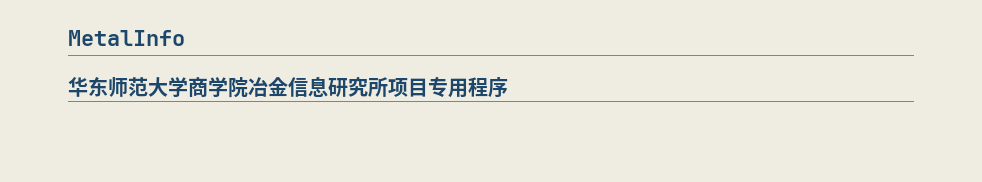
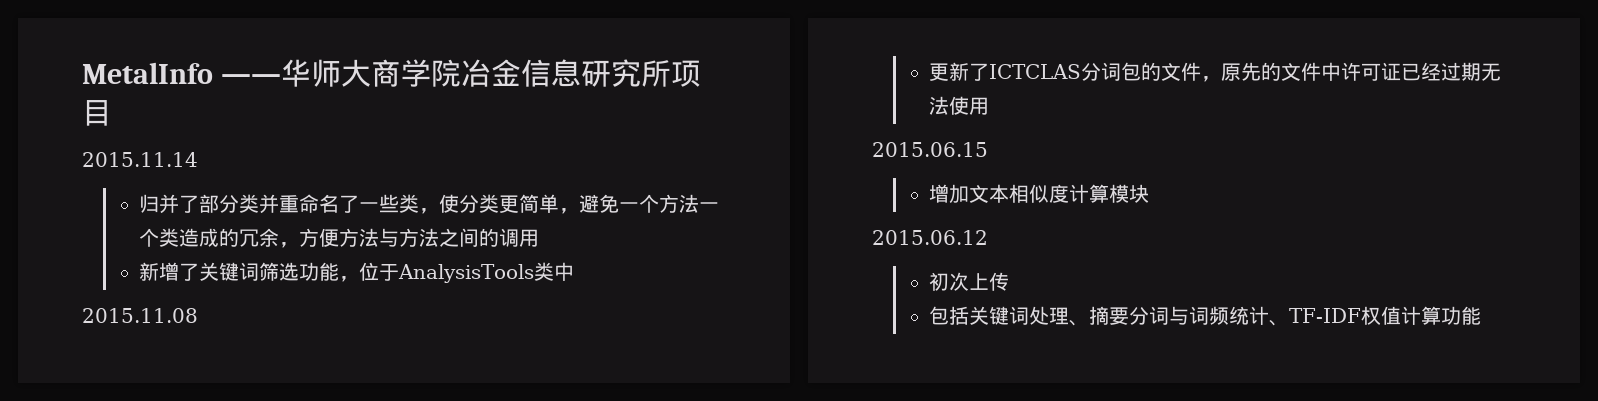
[68,76,188,97] // 华东师范大学 -> [221,59,372,87] ——华师大
[428,77,508,98] 专用程序 -> [82,152,198,167] [138,194,719,214] [138,228,539,248] [138,262,574,283] [82,308,198,323] [928,62,1501,82] [928,96,989,115] [872,142,988,157] [928,184,1149,204] [872,230,988,245] [928,272,1009,291] [928,306,1481,326] // 2015.11.14 // 归并了部分类并重命名了一些类，使分类更简单，避免一个方法一个类造成的冗余，方便方法与方法之间的调用 // 新增了关键词筛选功能，位于AnalysisTools类中 // 2015.11.08 // 更新了ICTCLAS分词包的文件，原先的文件中许可证已经过期无法使用 // 2015.06.15 // 增加文本相似度计算模块 // 2015.06.12 // 初次上传 // 包括关键词处理、摘要分词与词频统计、TF-IDF权值计算功能

